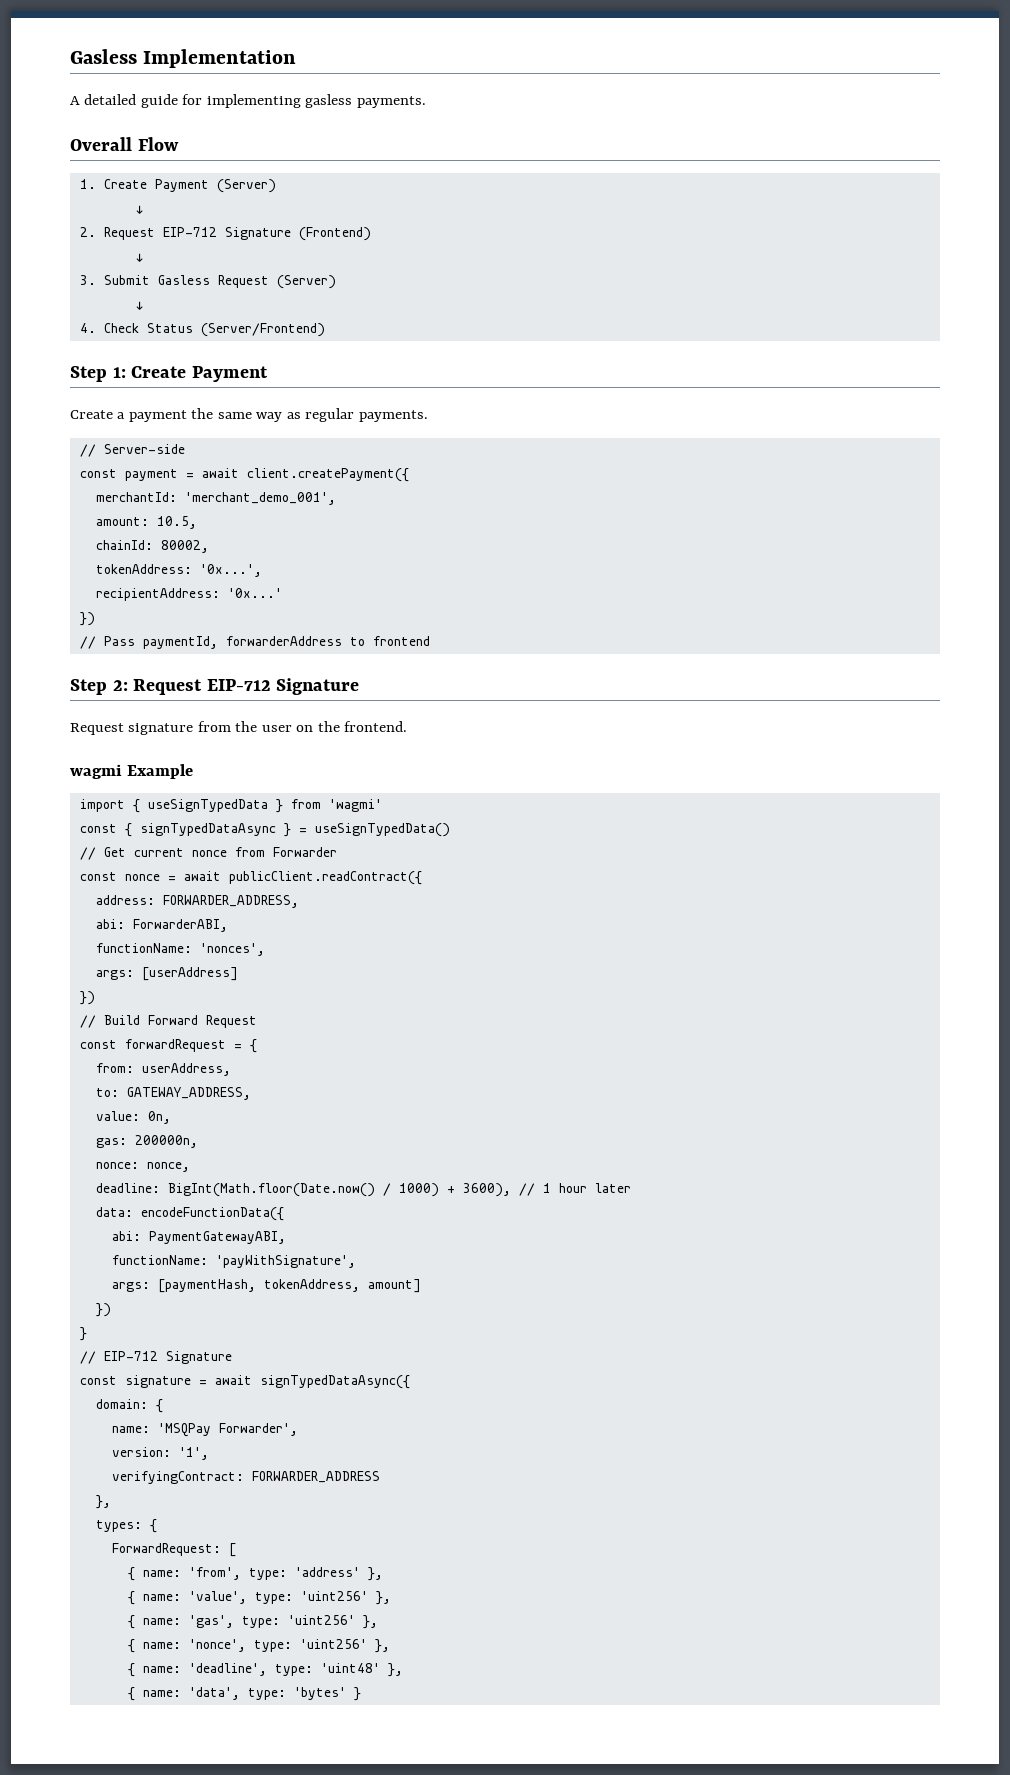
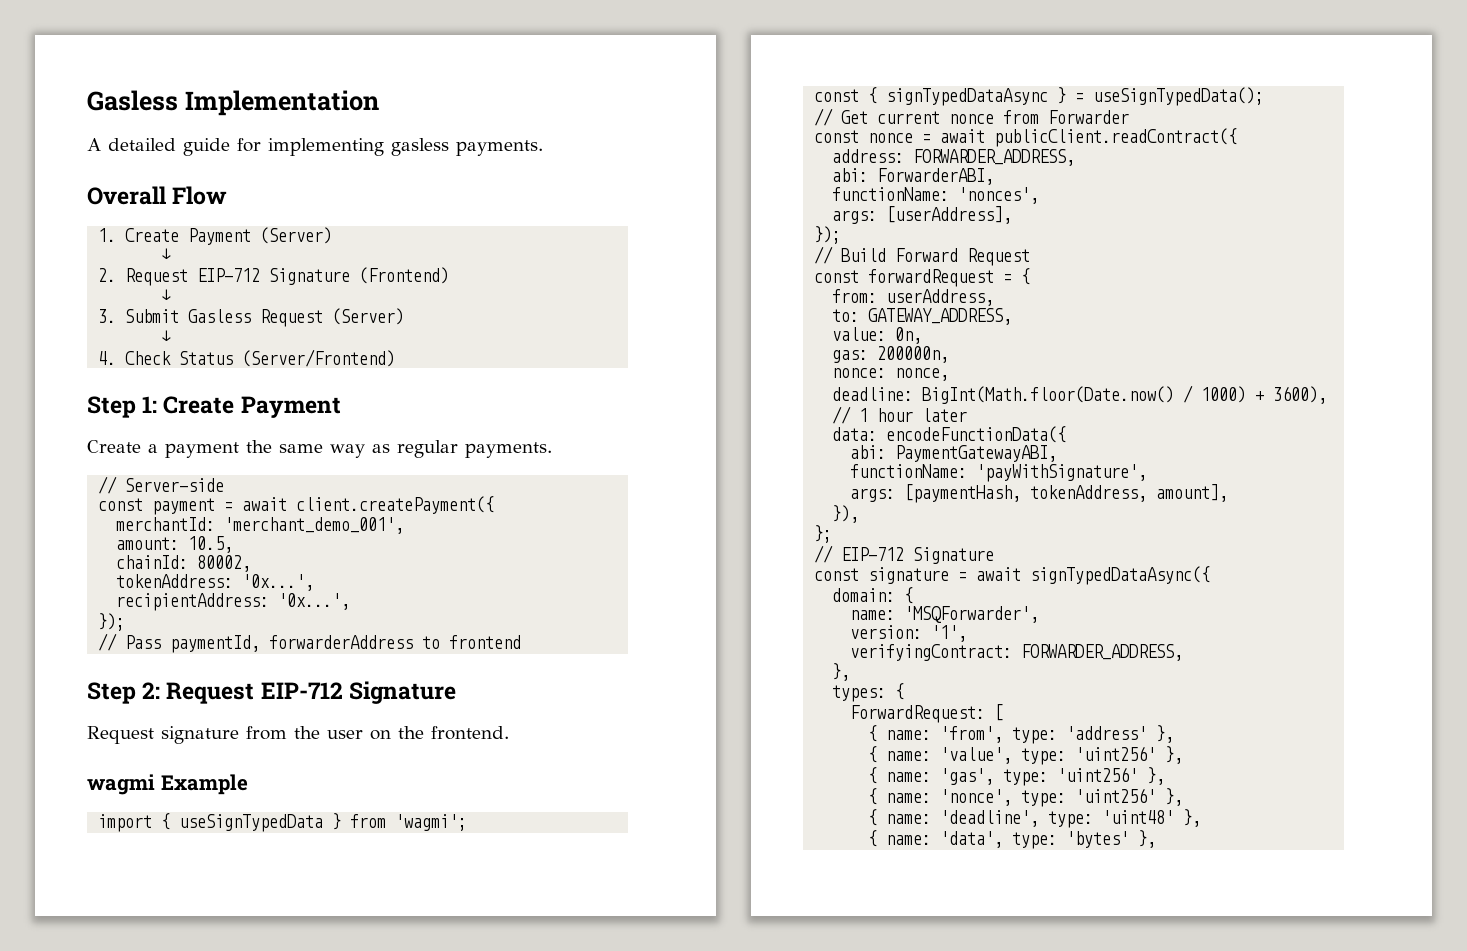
[227,588,282,598] [79,612,95,626] '0x...' // }) -> [278,593,351,610] [98,613,126,631] '0x...', // });
[328,799,382,812] 'wagmi' -> [395,814,468,831] 'wagmi';
[314,823,450,837] useSignTypedData() -> [1093,87,1265,106] useSignTypedData();
[141,967,238,981] [79,991,95,1005] [userAddress] // }) -> [886,206,1013,224] [814,226,842,244] [userAddress], // });
[367,1279,421,1293] [95,1303,111,1317] [79,1327,87,1341] amount] // }) // } -> [1156,484,1229,502] [832,505,860,523] [814,525,833,543] amount], // }), // };
[157,1423,298,1437] 'MSQPay Forwarder', -> [904,606,1040,623] 'MSQForwarder',
[251,1471,380,1483] FORWARDER_ADDRESS -> [1021,644,1184,661] FORWARDER_ADDRESS,
[353,1687,361,1701] } -> [1138,830,1157,848] },

